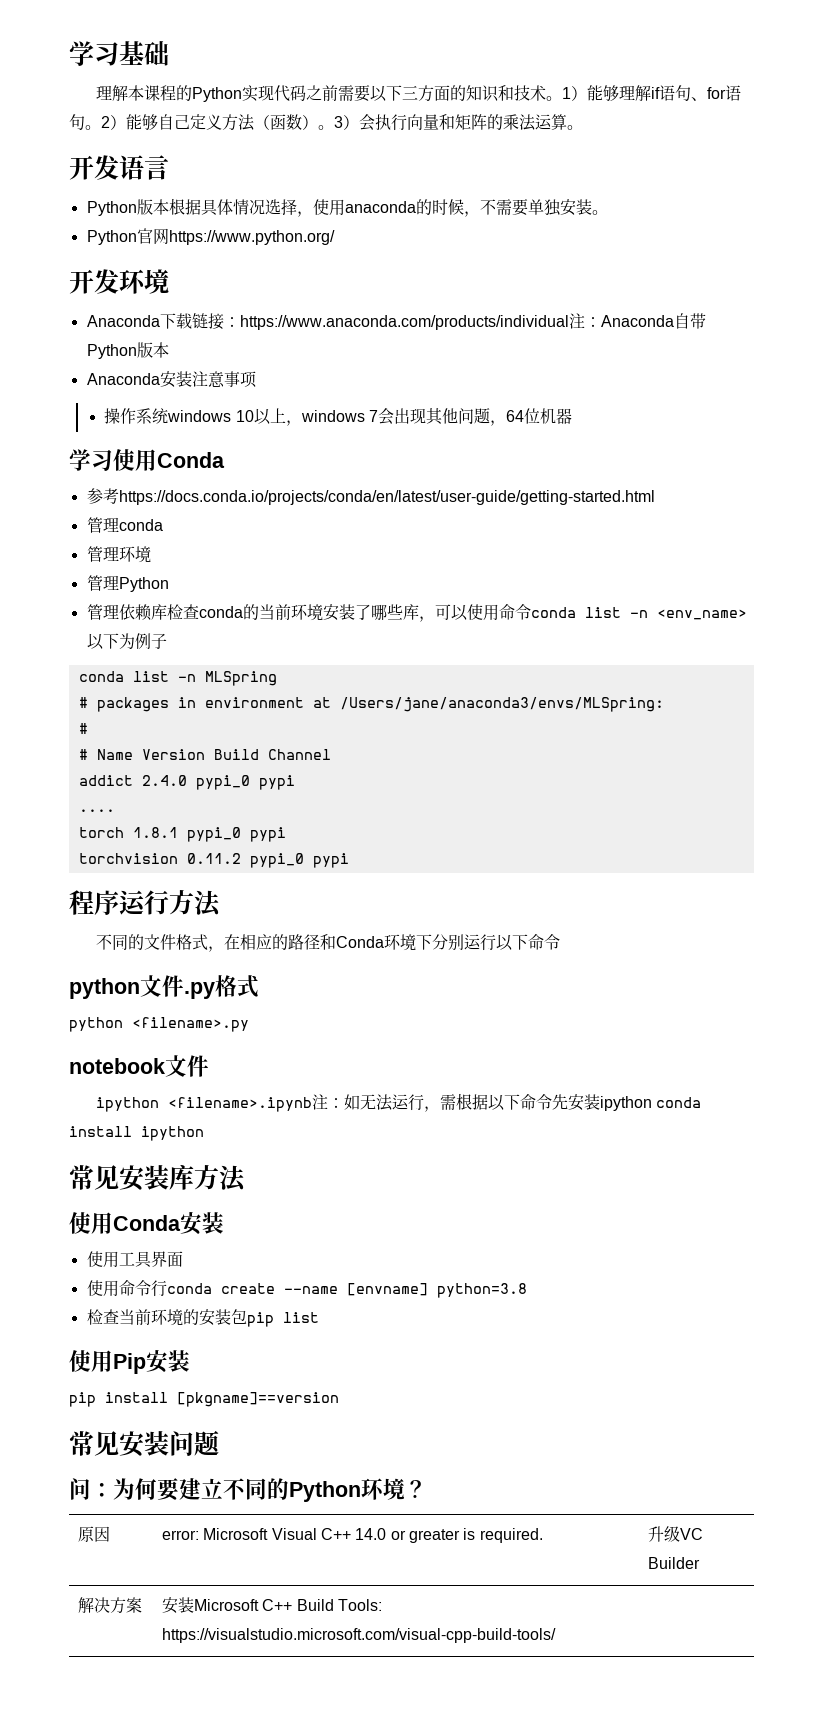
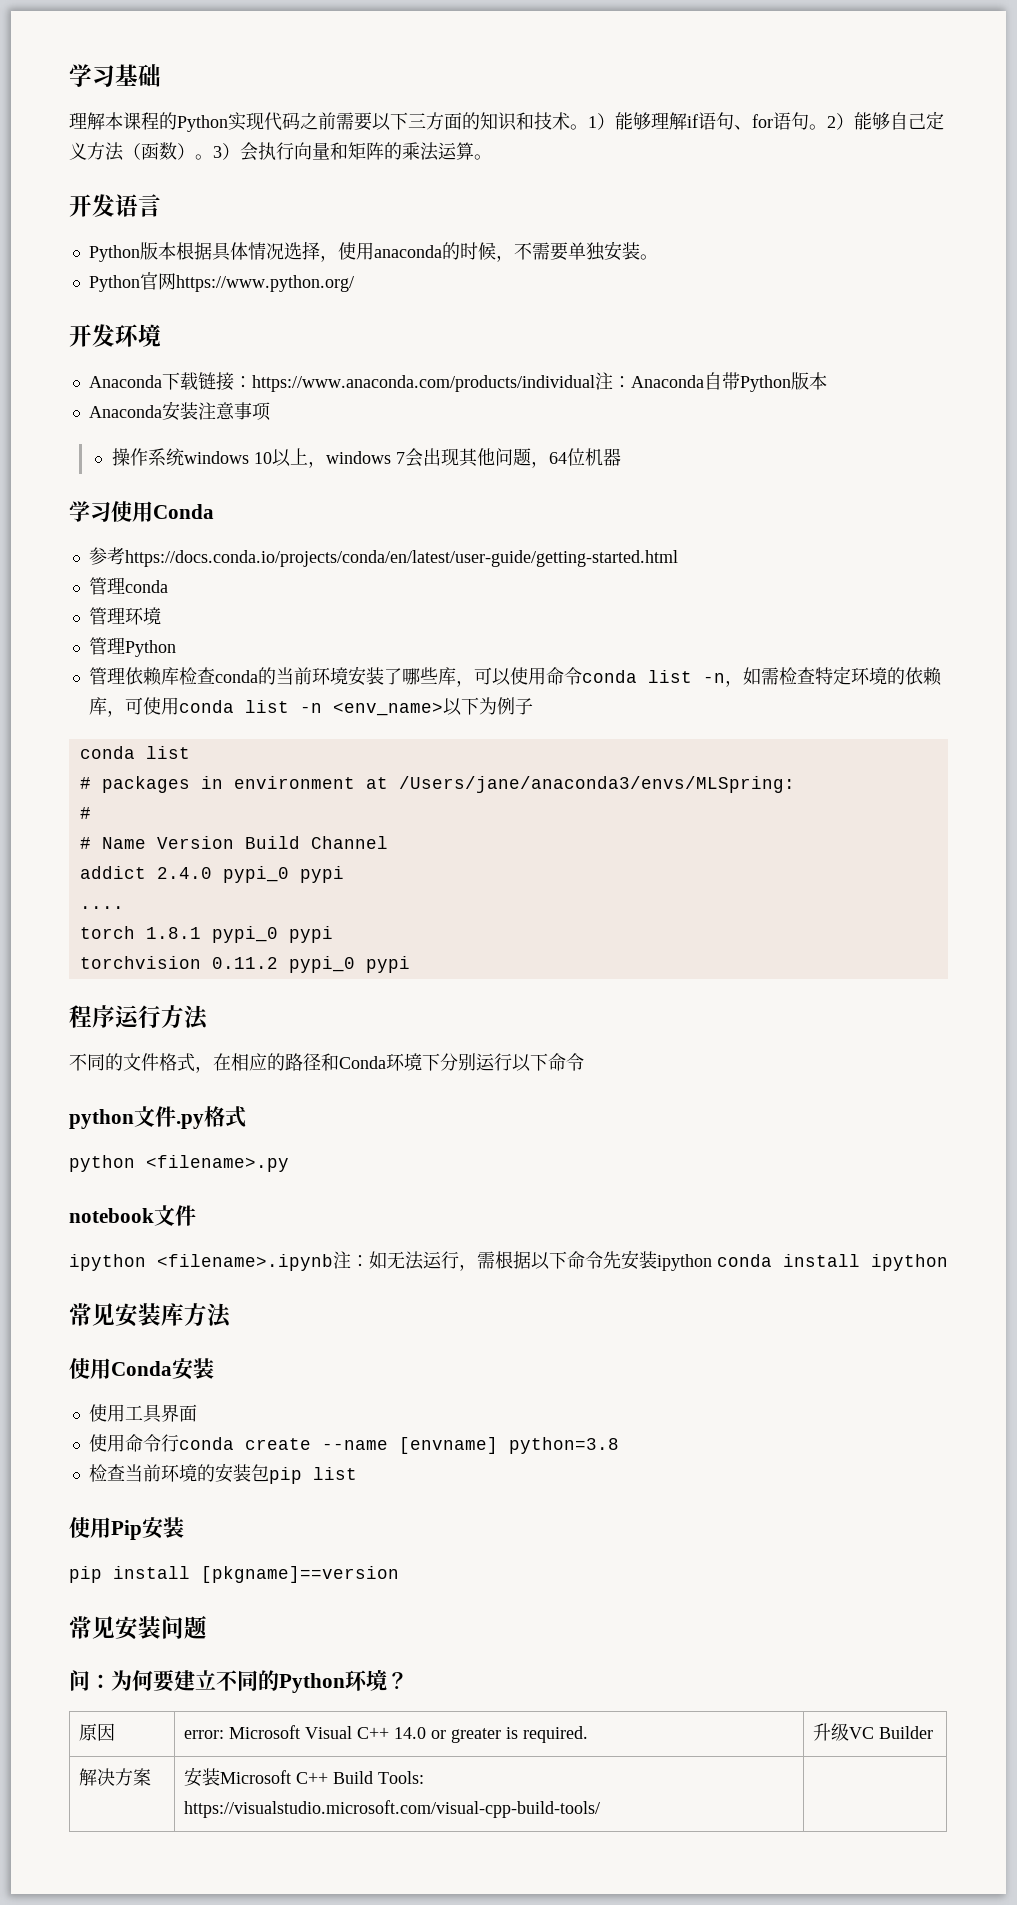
(648, 614) none -> [724,666,942,687] [88,697,322,717] ，如需检查特定环境的依赖库，可使用conda list -n
[177,671,277,686] -n MLSpring -> (190, 752) none

